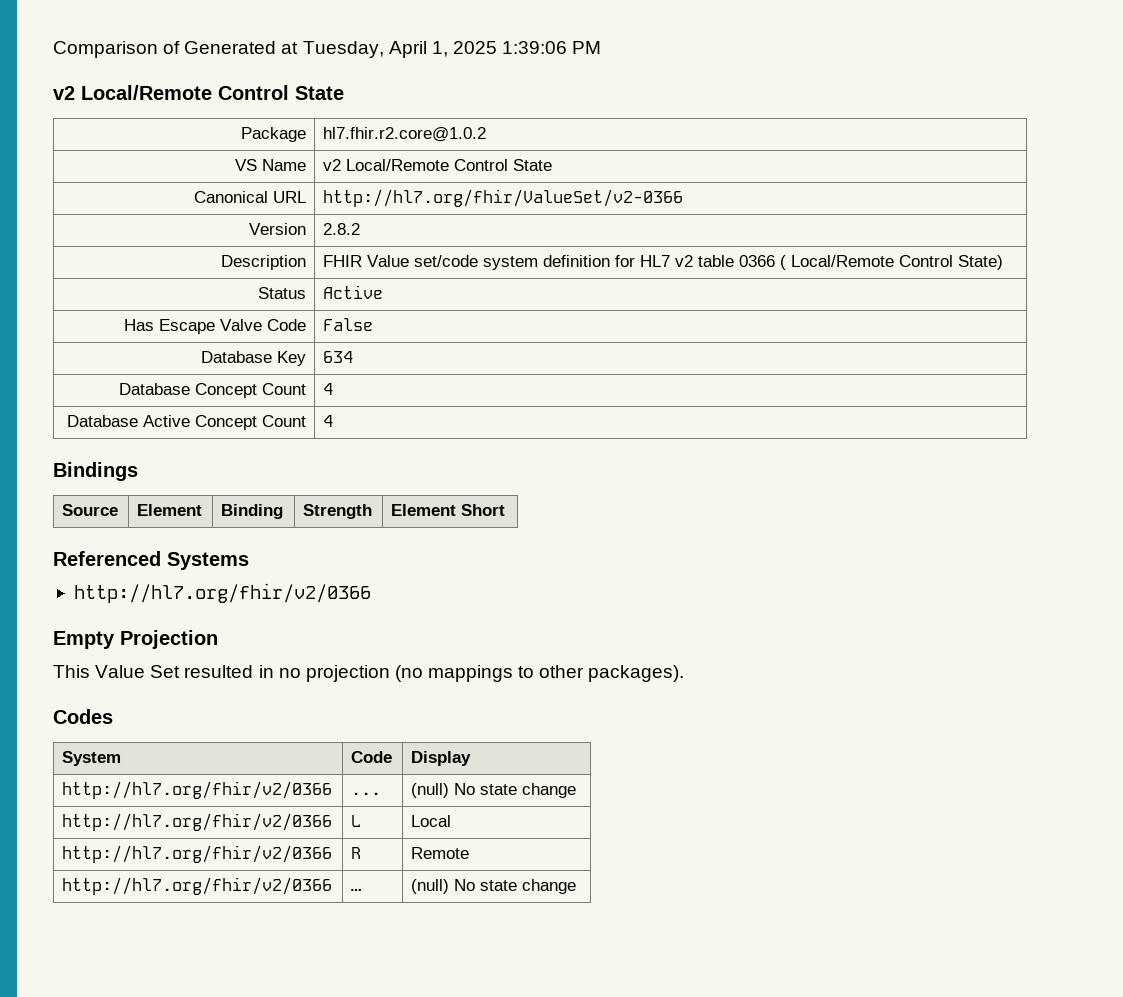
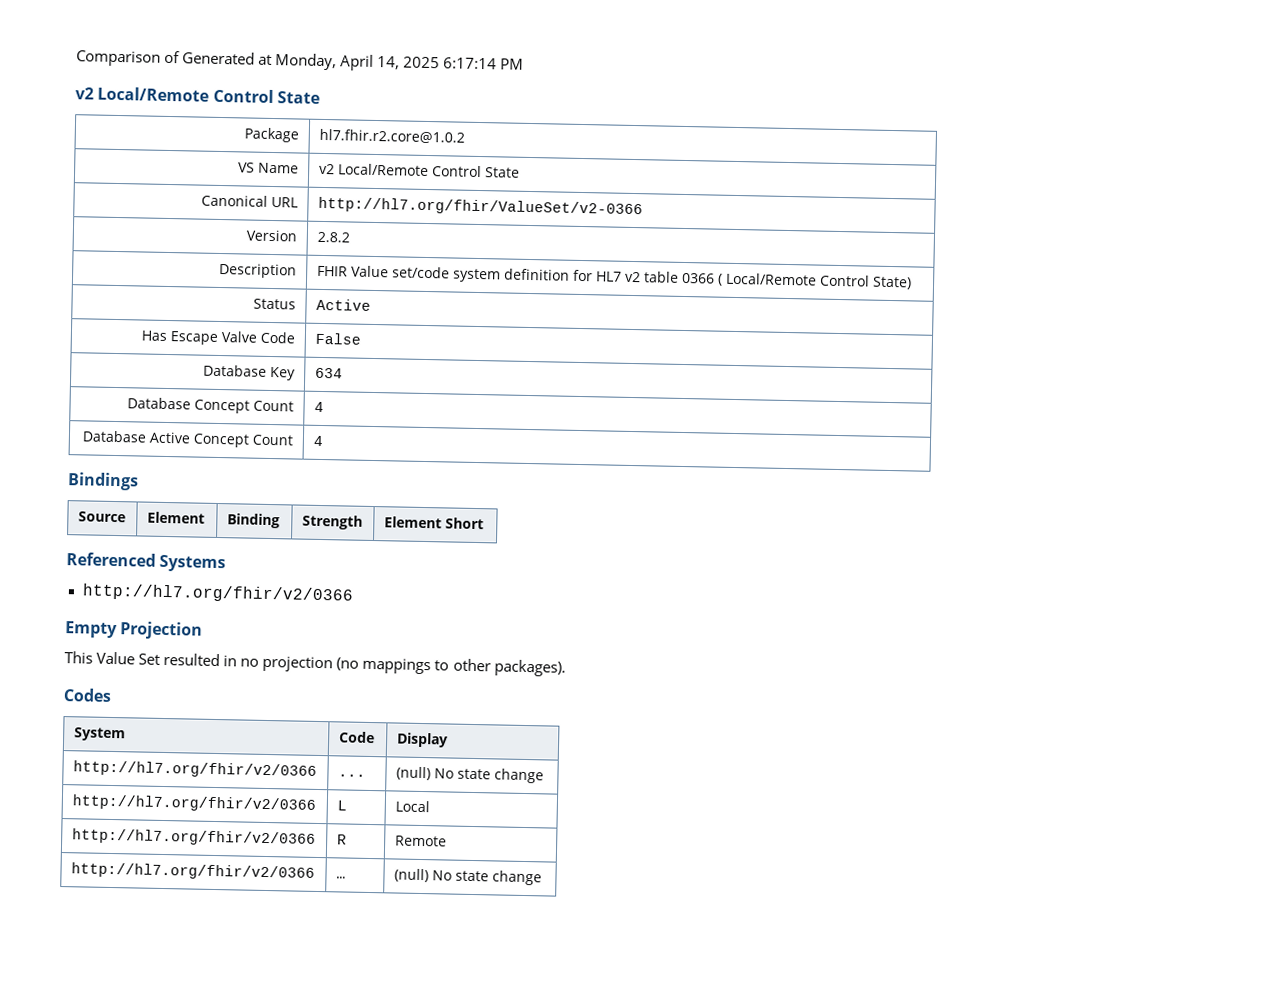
[302,41,568,58] Tuesday, April 1, 2025 1:39:06 -> [275,53,498,71] Monday, April 14, 2025 6:17:14

